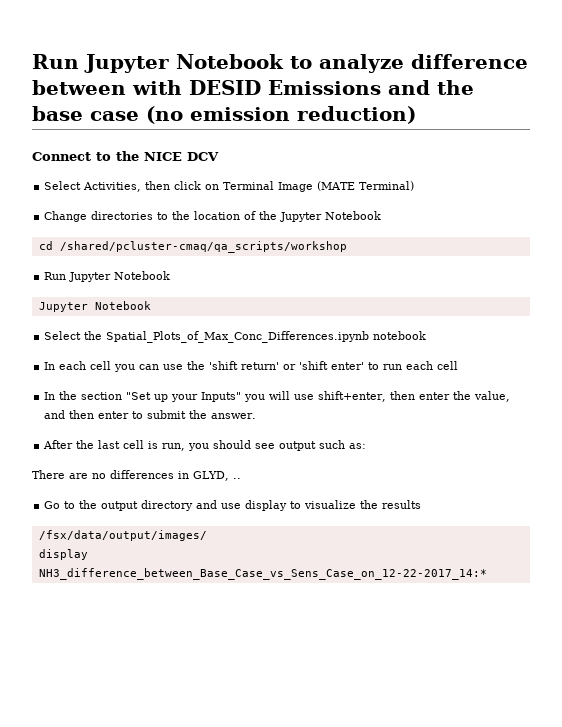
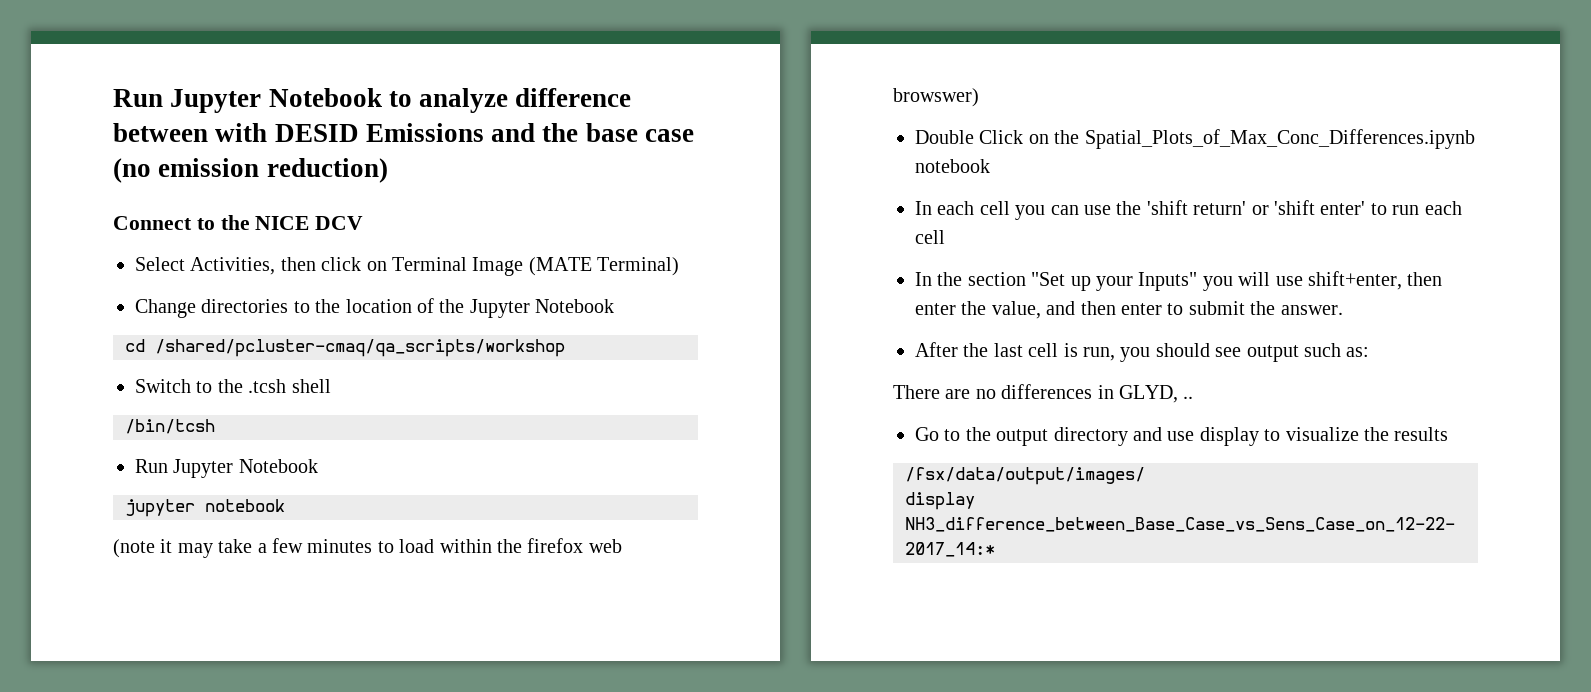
[44,271,171,282] [38,301,151,312] [44,331,82,340] Run Jupyter Notebook // Jupyter Notebook // Select -> [135,379,331,393] [125,419,215,434] [135,459,318,478] [125,499,285,517] [113,538,622,558] [893,88,979,107] [915,130,1049,144] Switch to the .tcsh shell // /bin/tcsh // Run Jupyter Notebook // jupyter notebook // (note it may take a few minutes to load within the firefox web browswer) // Double Click on

